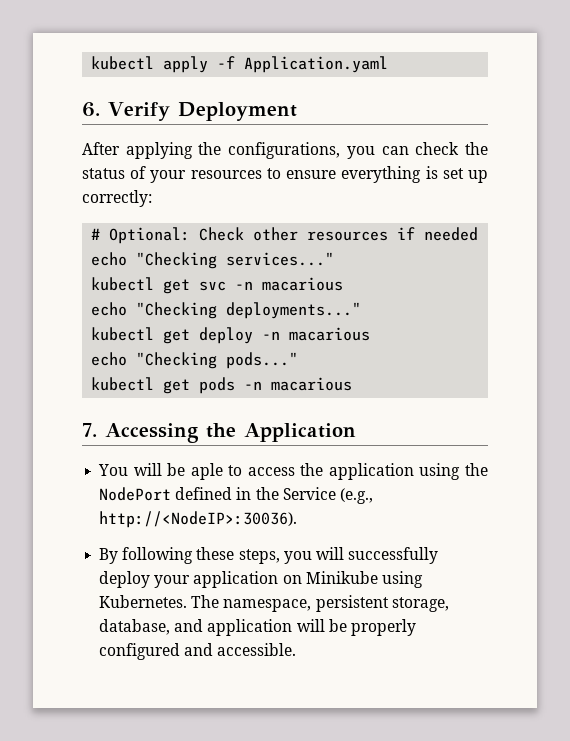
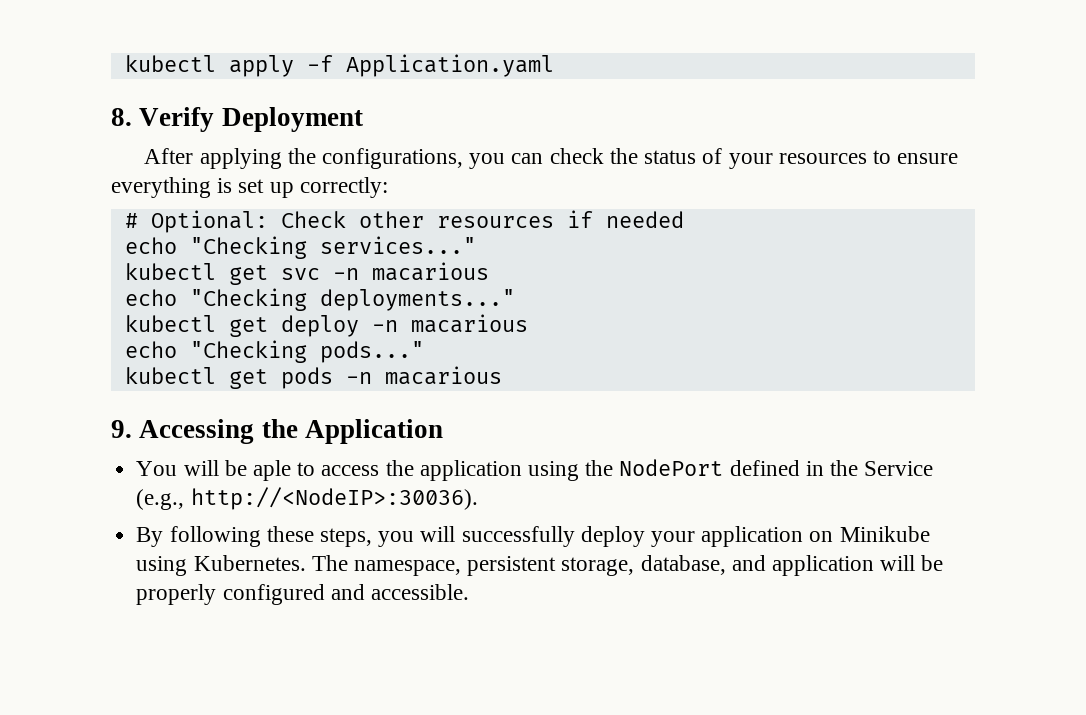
[82,102,100,117] 6. -> [111,108,132,126] 8.
[82,423,97,437] 7. -> [111,420,132,438] 9.

